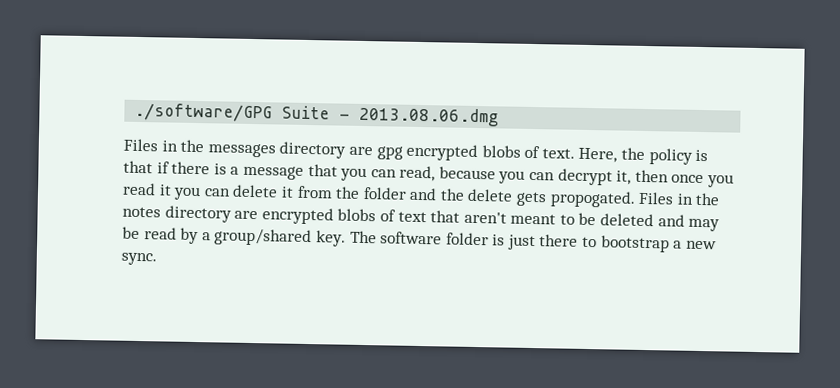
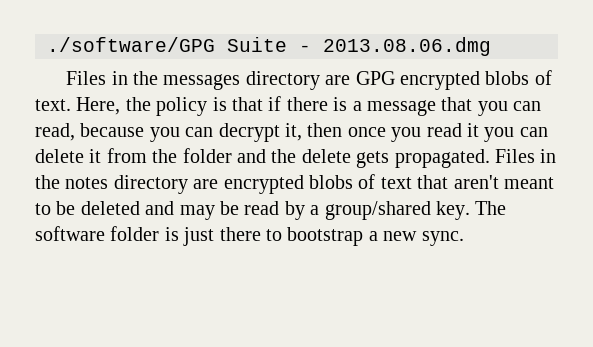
[376,146,403,160] gpg -> [355,71,395,85] GPG
[549,190,636,208] propogated. -> [394,149,490,168] propagated.

